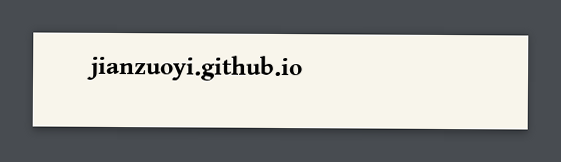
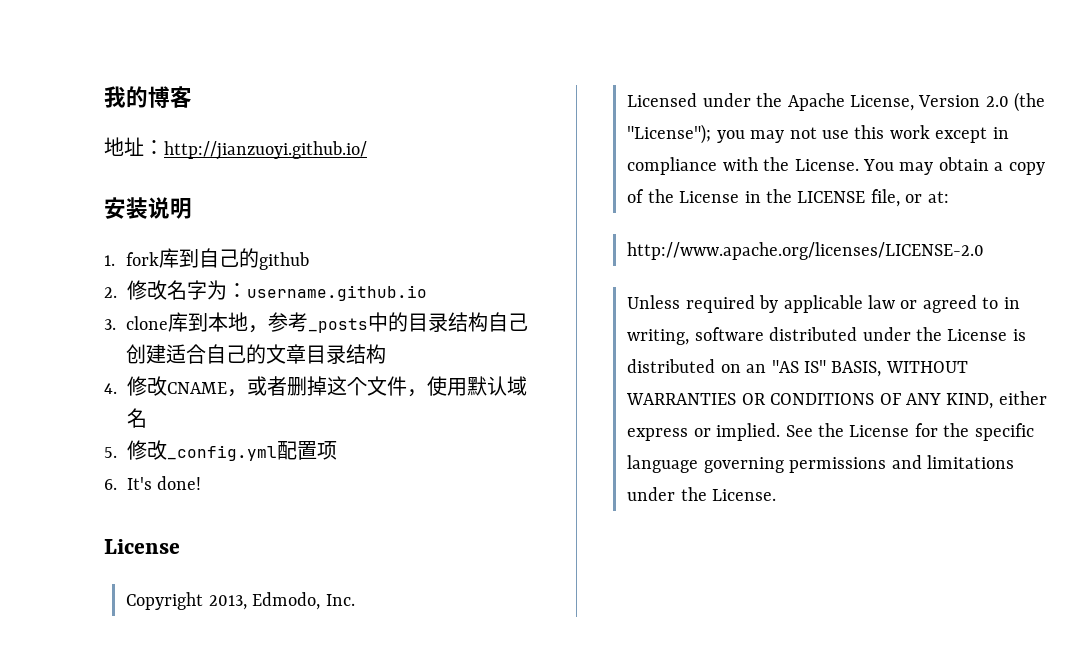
[87,54,303,82] jianzuoyi.github.io -> [104,86,192,108] [104,137,367,160] [104,197,192,219] [104,248,310,270] [104,280,427,301] [104,312,529,333] [126,344,387,364] [104,376,527,397] [127,408,147,428] [104,440,337,461] [104,476,202,490] [104,539,180,554] [126,592,355,610] [627,92,1046,112] [627,124,1009,144] [627,157,1045,175] [627,189,949,207] [627,242,985,260] [627,295,1020,313] [627,327,1026,345] [627,359,968,377] [626,391,1047,409] [627,423,1034,441] [627,455,1015,473] [627,487,777,501] 我的博客 // 地址：http://jianzuoyi.github.io/ // 安装说明 // 1. fork库到自己的github // 2.修改名字为：username.github.io // 3. clone库到本地，参考_posts中的目录结构自己创建适合自己的文章目录结构 // 4.修改CNAME，或者删掉这个文件，使用默认域名 // 5.修改_config.yml配置项 // 6. It's done! // License // Copyright 2013, Edmodo, Inc. // Licensed under the Apache License, Version 2.0 (the "License"); you may not use this work except in compliance with the License. You may obtain a copy of the License in the LICENSE file, or at: // http://www.apache.org/licenses/LICENSE-2.0 // Unless required by applicable law or agreed to in writing, software distributed under the License is distributed on an "AS IS" BASIS, WITHOUT WARRANTIES OR CONDITIONS OF ANY KIND, either express or implied. See the License for the specific language governing permissions and limitations under the License.

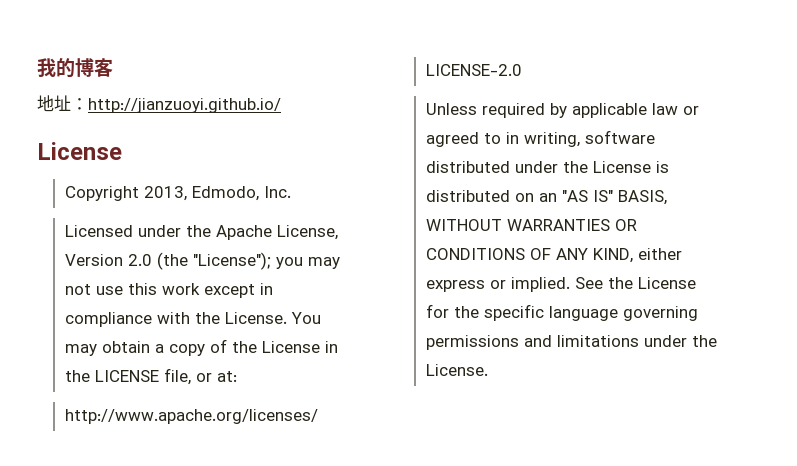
[104,197,192,219] [104,248,310,270] [104,280,427,301] [104,312,529,333] [126,344,387,364] [104,376,527,397] [127,408,147,428] [104,440,337,461] [104,476,202,490] // 安装说明 // 1. fork库到自己的github // 2.修改名字为：username.github.io // 3. clone库到本地，参考_posts中的目录结构自己创建适合自己的文章目录结构 // 4.修改CNAME，或者删掉这个文件，使用默认域名 // 5.修改_config.yml配置项 // 6. It's done! -> (281, 105) none

